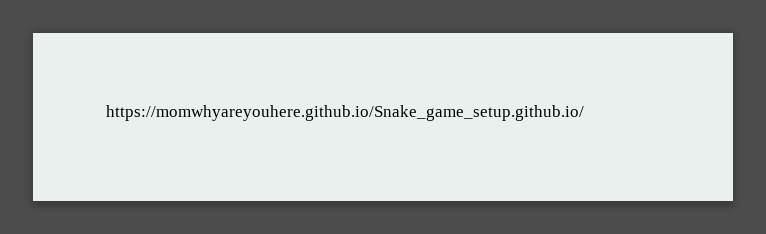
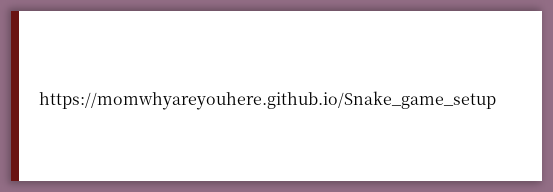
[106,105,584,121] https://momwhyareyouhere.github.io/Snake_game_setup.github.io/ -> [39,91,496,110] https://momwhyareyouhere.github.io/Snake_game_setup

